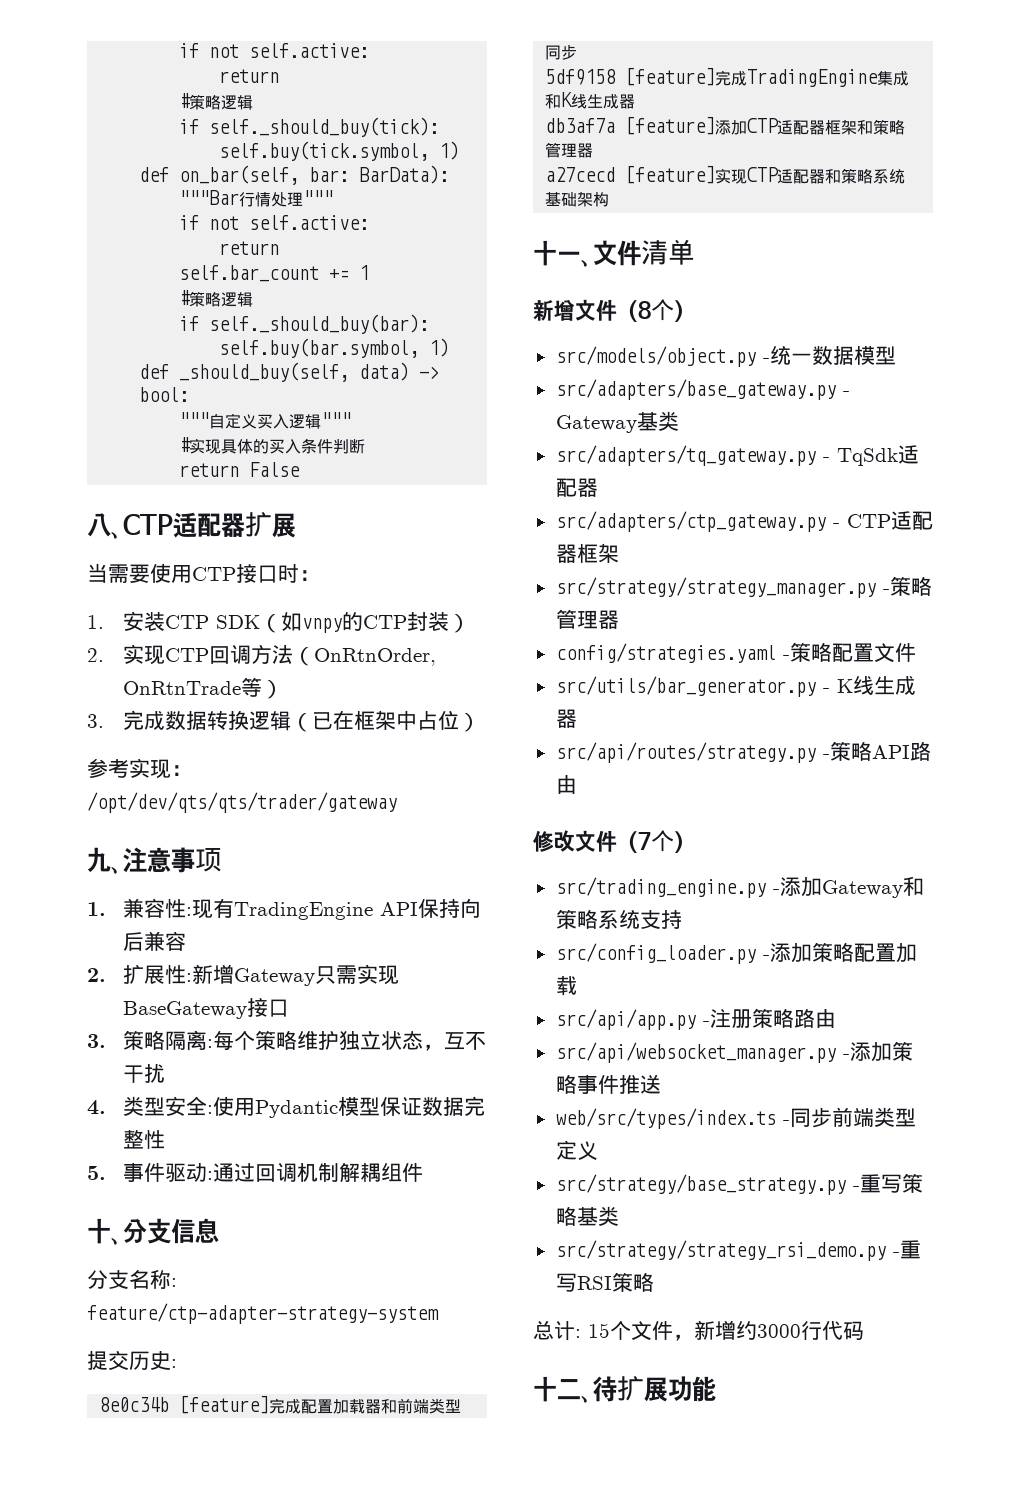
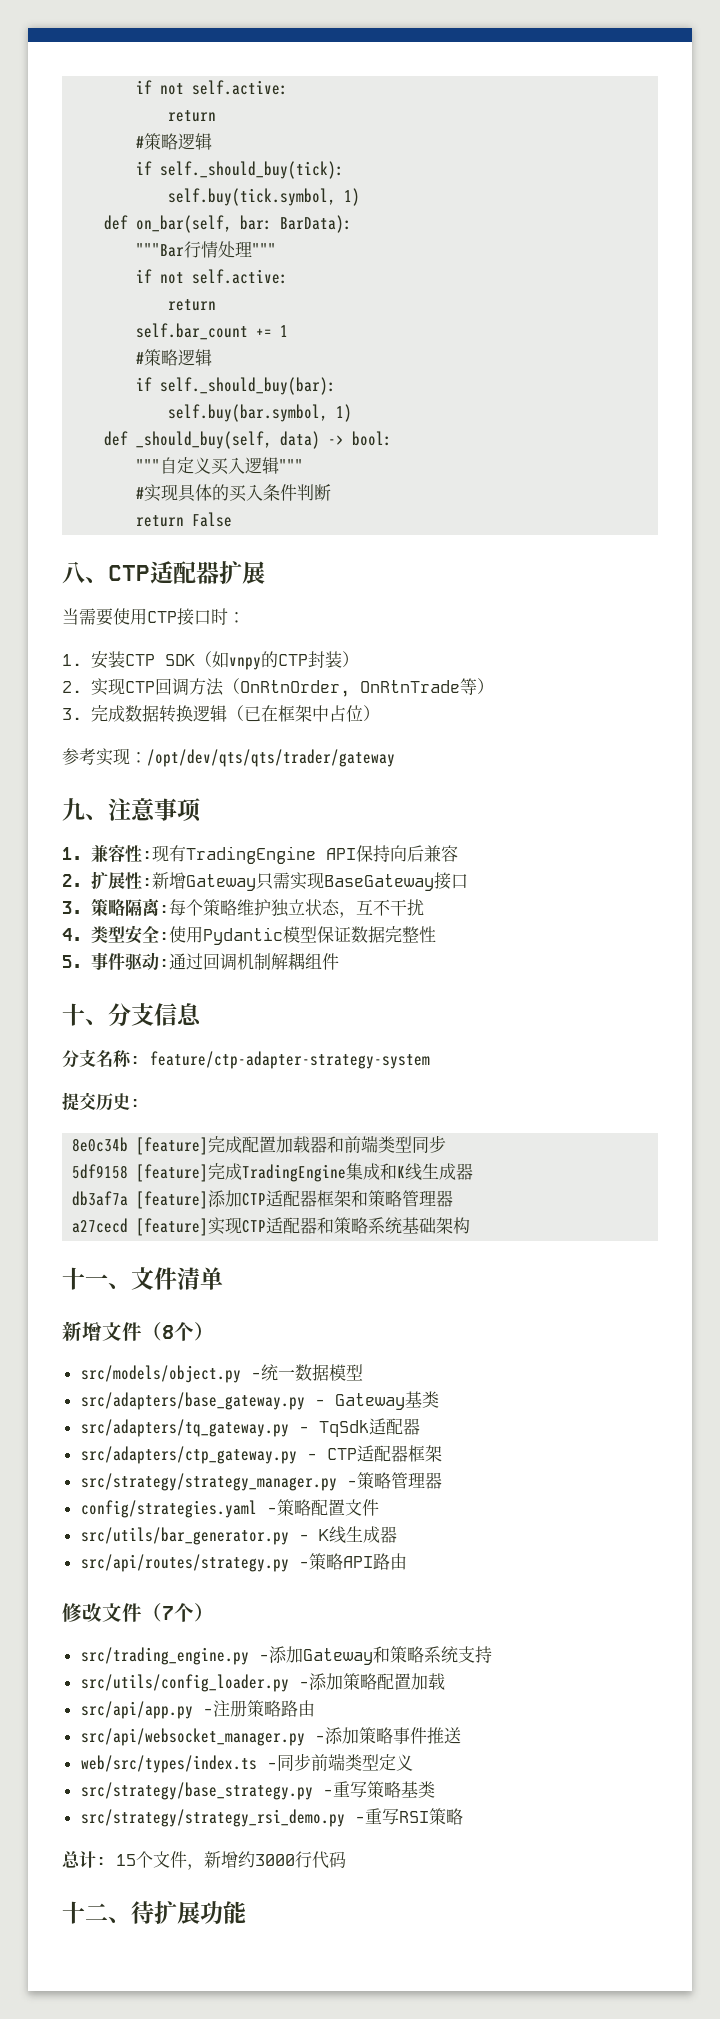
[555,943,756,964] src/config_loader.py -> [80,1674,289,1692] src/utils/config_loader.py

